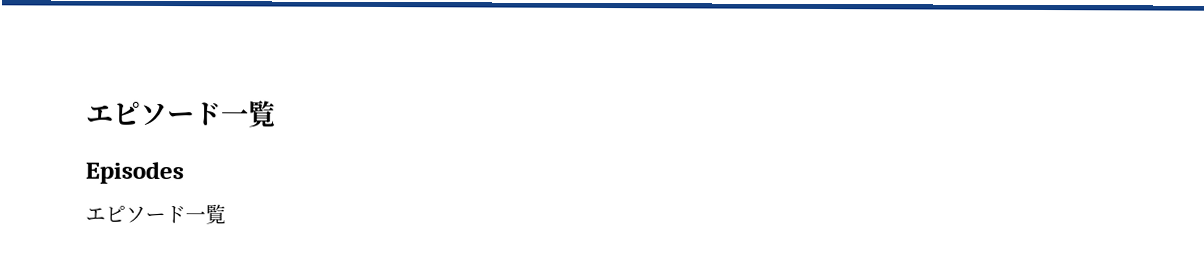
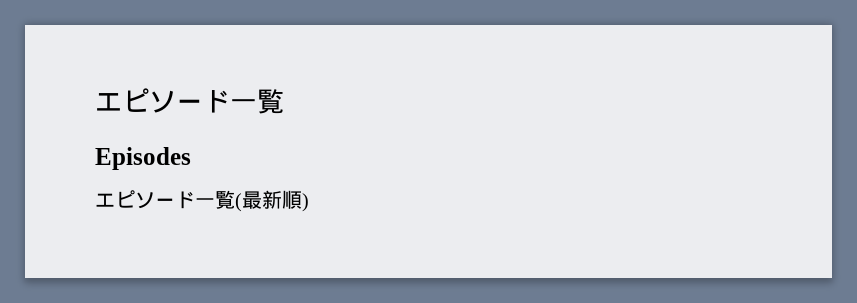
(226, 214) none -> [235,190,309,212] (最新順)

